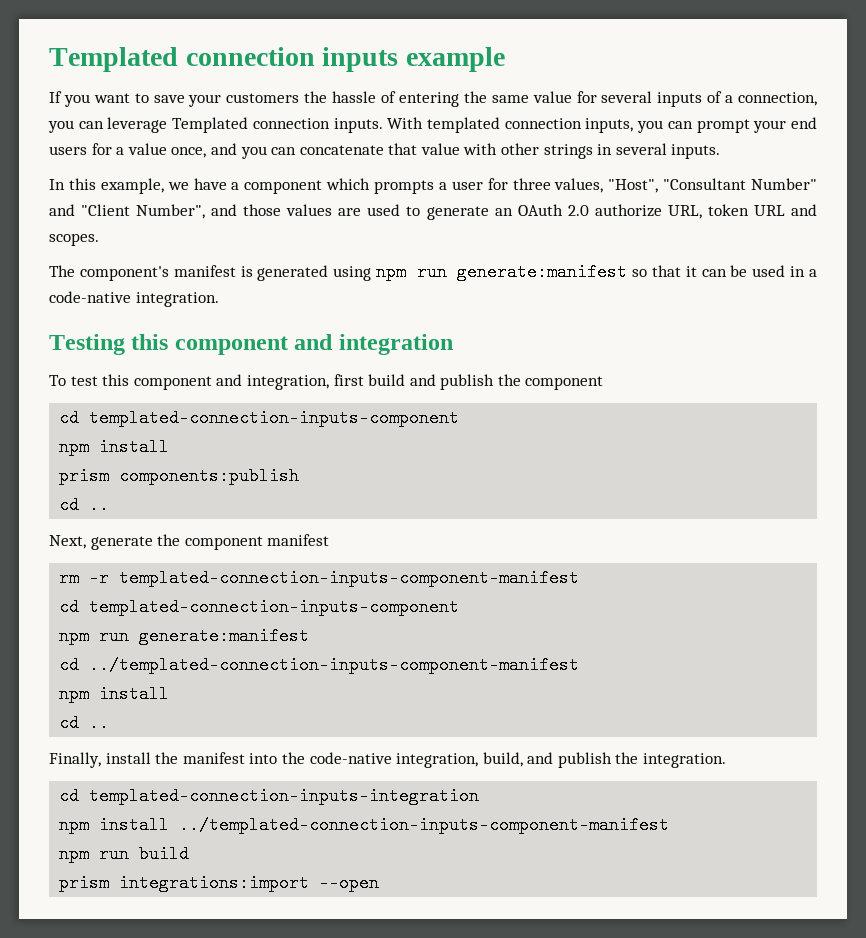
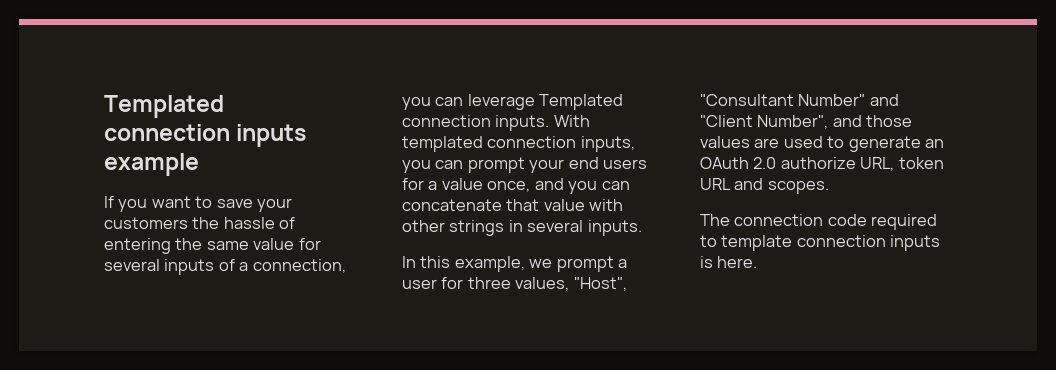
[193,178,434,194] have a component which prompts -> [556,256,614,272] prompt
[79,263,817,281] [49,291,219,307] [49,334,453,355] [49,374,604,390] [59,409,460,427] [59,438,170,456] [59,467,300,485] [59,496,110,514] [49,534,330,550] [59,569,580,587] [59,598,460,616] [59,627,310,645] [59,656,580,674] [59,685,170,703] [59,714,110,732] [49,752,727,768] [59,787,480,805] [59,816,670,834] [59,845,190,863] [59,874,380,892] component's manifest is generated using npm run generate:manifest so that it can be used in a code-native integration. // Testing this component and integration // To test this component and integration, first build and publish the component // cd templated-connection-inputs-component // npm install // prism components:publish // cd .. // Next, generate the component manifest // rm -r templated-connection-inputs-component-manifest // cd templated-connection-inputs-component // npm run generate:manifest // cd ../templated-connection-inputs-component-manifest // npm install // cd .. // Finally, install the manifest into the code-native integration, build, and publish the integration. // cd templated-connection-inputs-integration // npm install ../templated-connection-inputs-component-manifest // npm run build // prism integrations:import --open -> [734,214,938,230] [700,235,941,251] [700,256,758,268] connection code required to template connection inputs is here.

